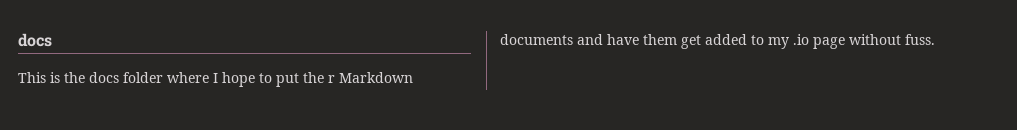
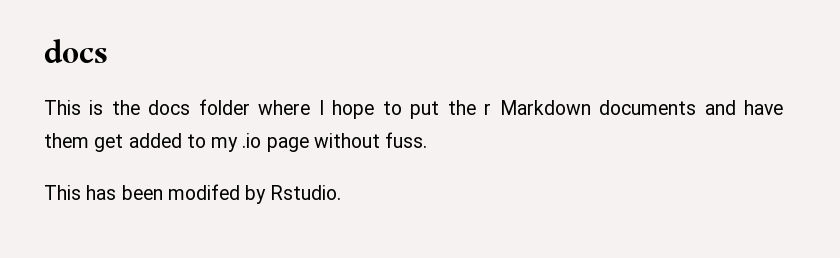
(935, 39) none -> [44,184,342,204] // This has been modifed by Rstudio.

